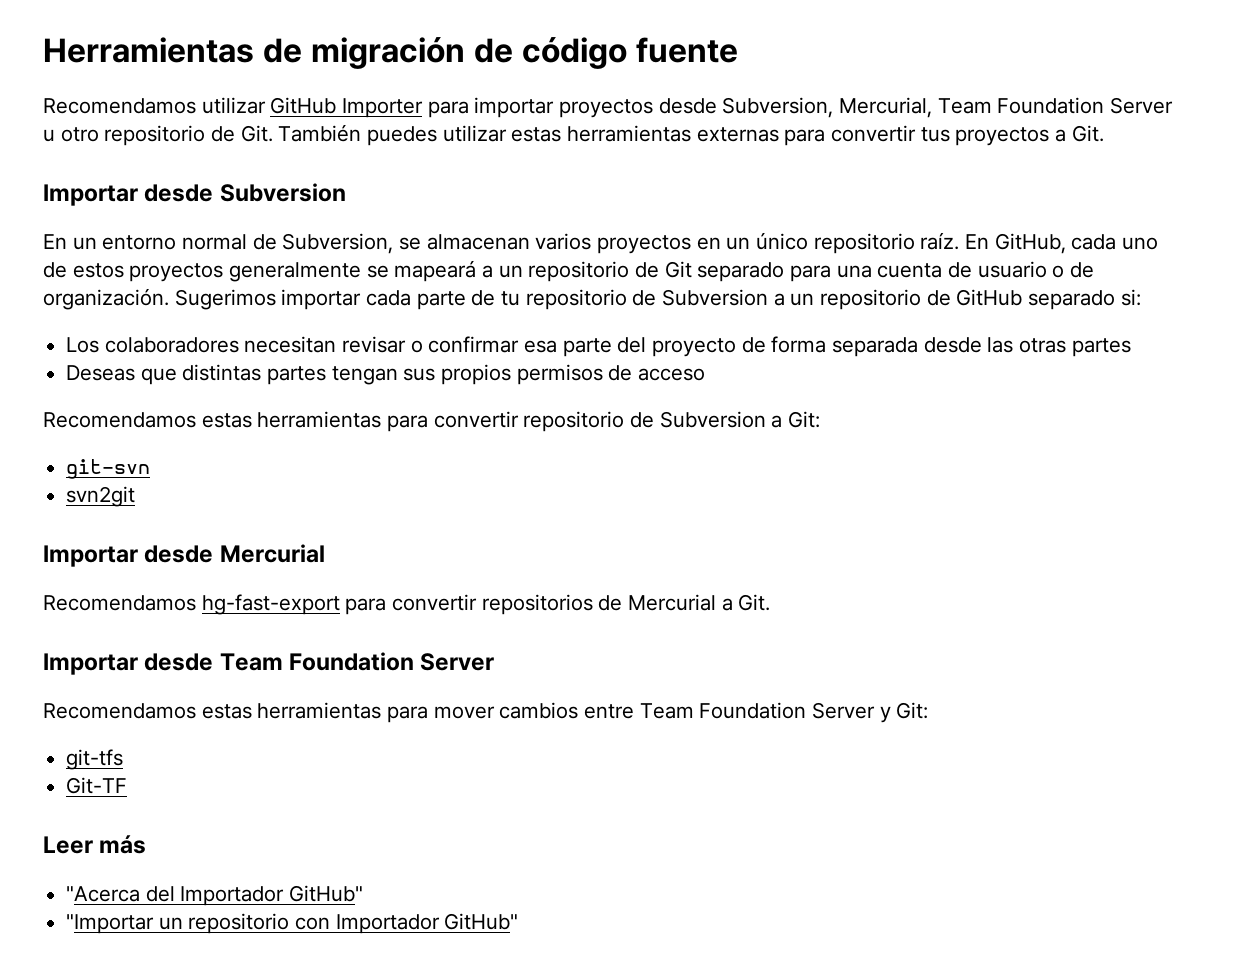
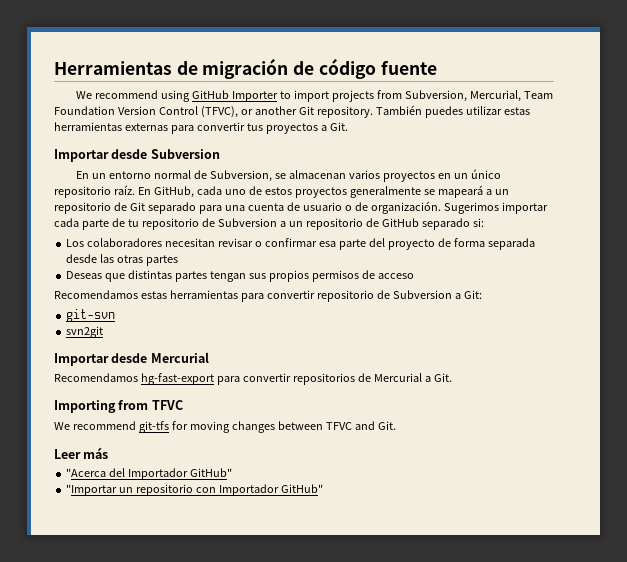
[43,97,1174,118] [43,125,273,146] Recomendamos utilizar GitHub Importer para importar proyectos desde Subversion, Mercurial, Team Foundation Server u otro repositorio de Git. -> [75,90,553,102] [54,106,373,118] We recommend using GitHub Importer to import projects from Subversion, Mercurial, Team Foundation Version Control (TFVC), or another Git repository.
[43,652,495,675] [43,702,929,723] [66,749,124,770] [66,777,128,794] Importar desde Team Foundation Server // Recomendamos estas herramientas para mover cambios entre Team Foundation Server y Git: // git-tfs // Git-TF -> [54,400,183,413] [54,421,396,433] Importing from TFVC // We recommend git-tfs for moving changes between TFVC and Git.

